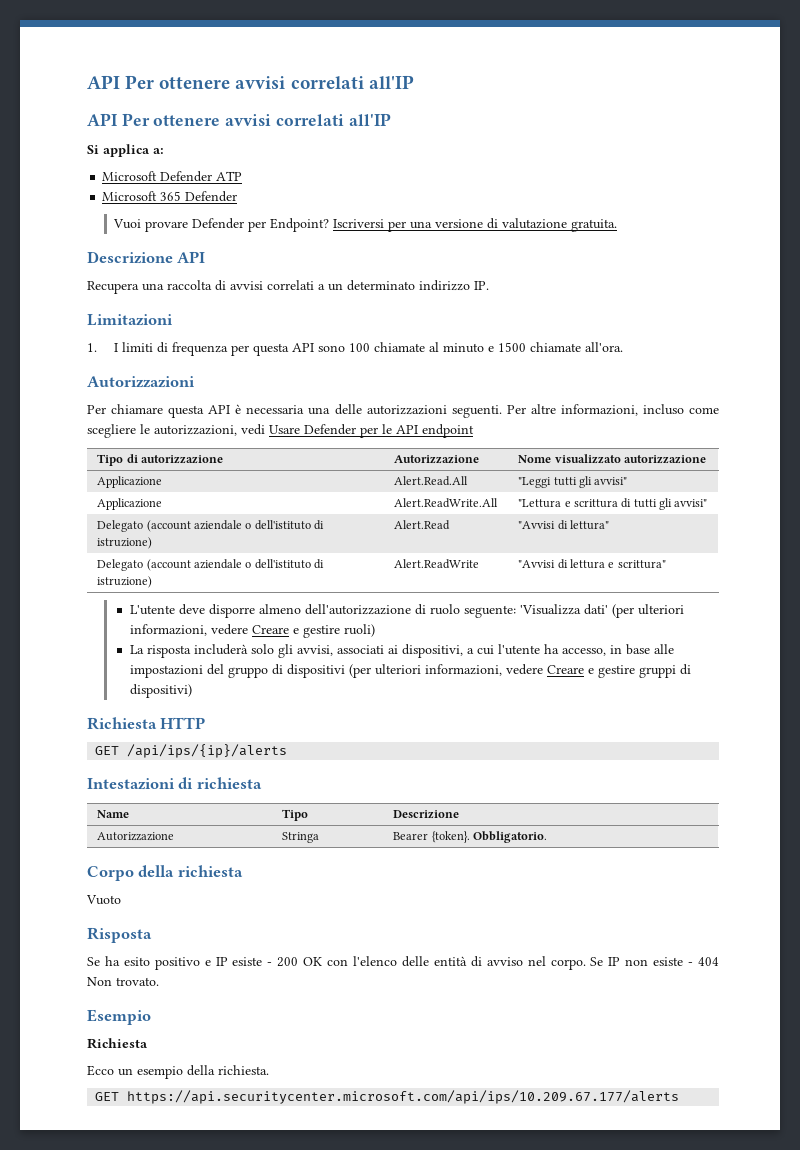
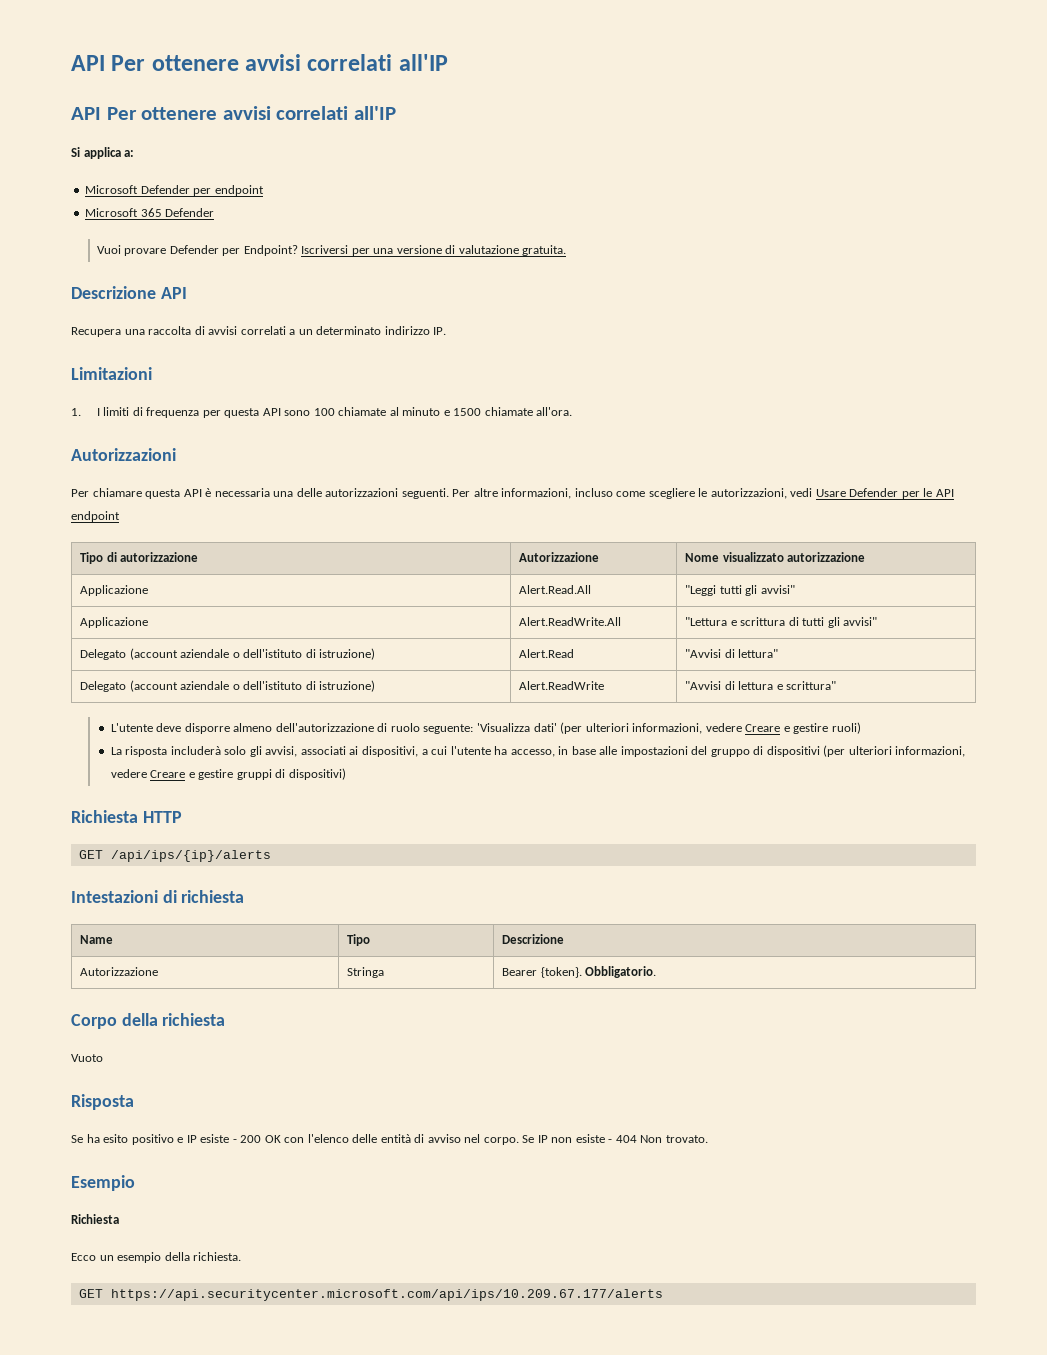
[216,171,243,181] ATP -> [193,185,264,196] per endpoint

